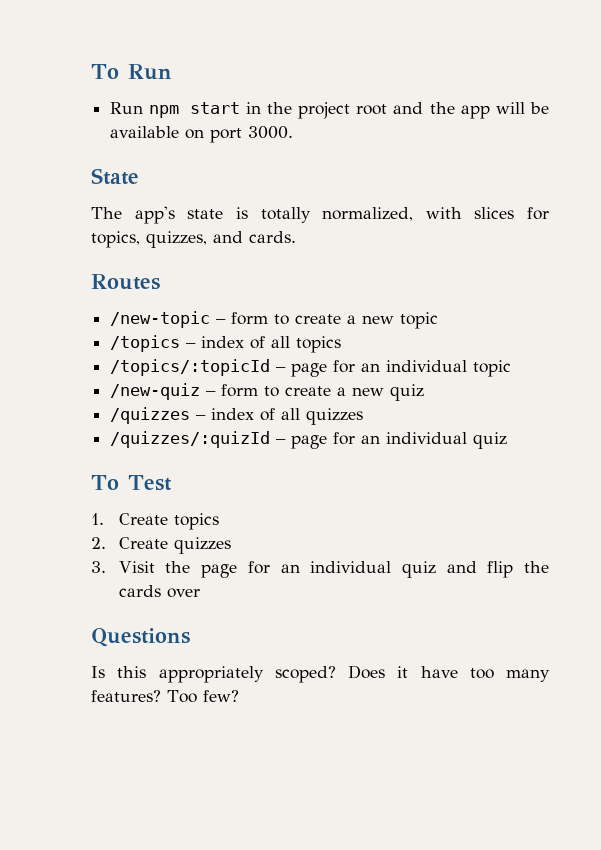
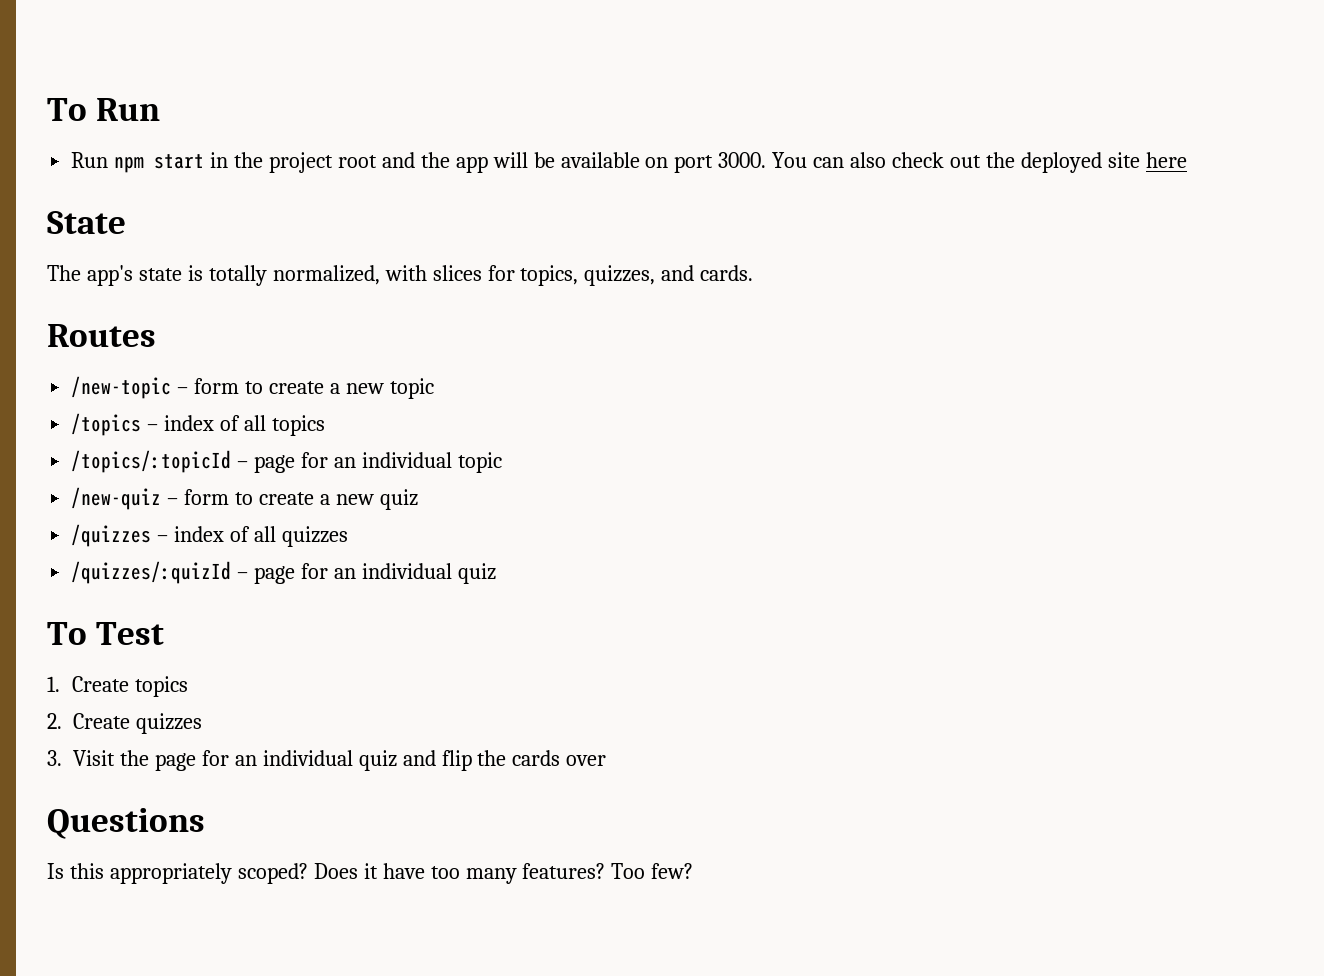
(294, 132) none -> [772,152,1187,173] You can also check out the deployed site here

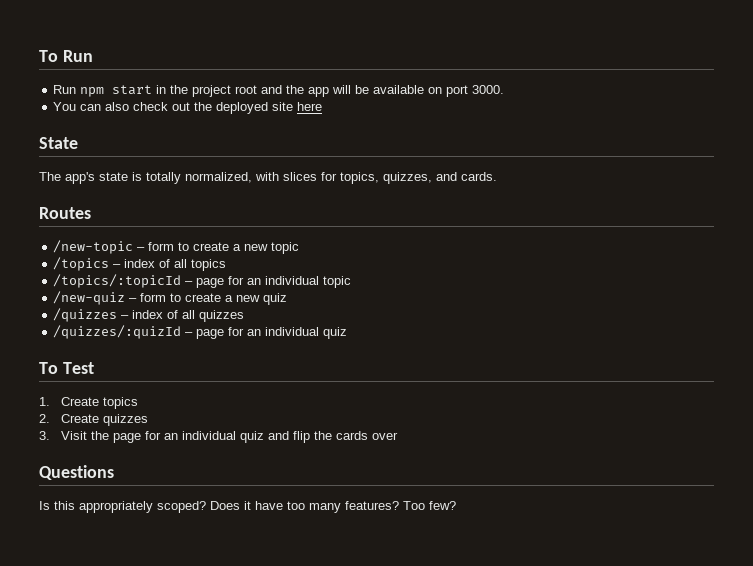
(767, 160) none -> (505, 89) //

